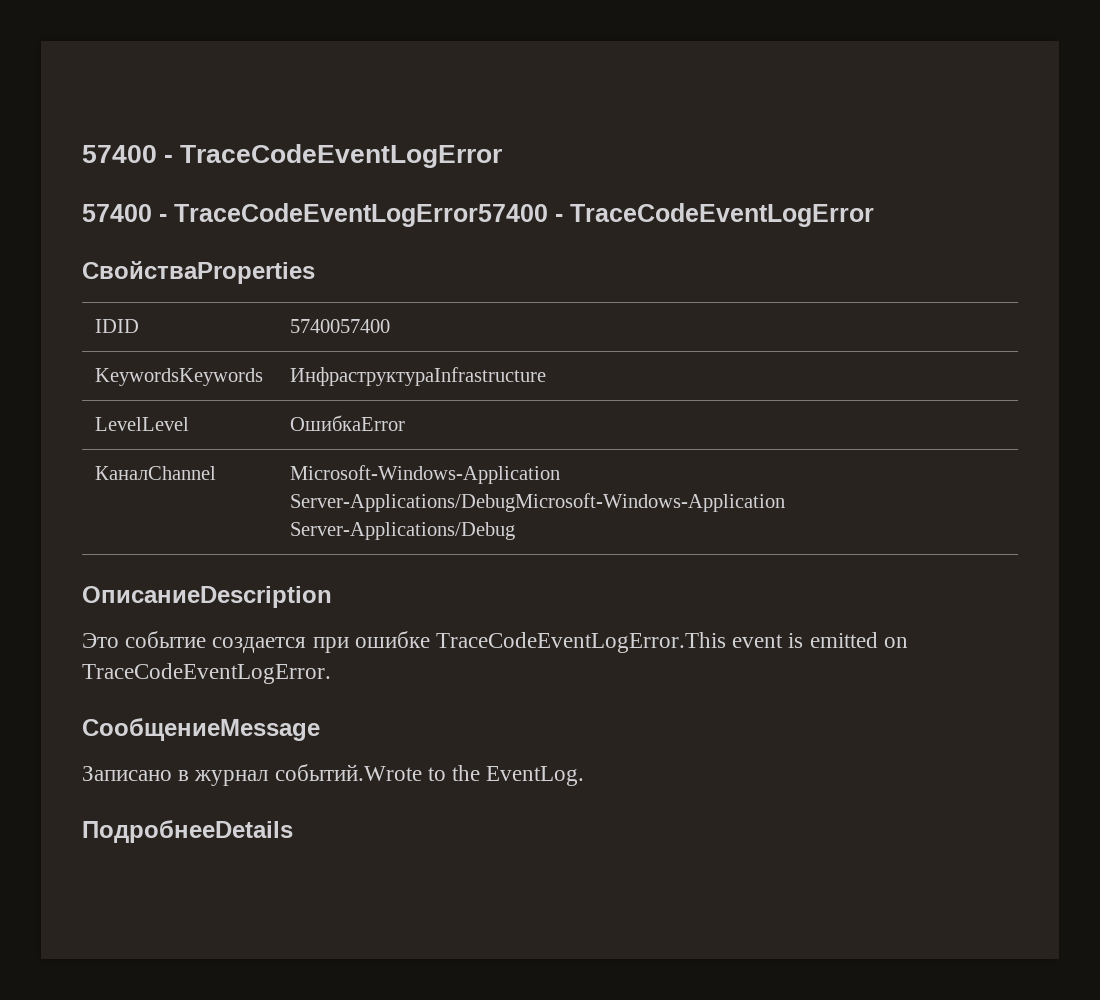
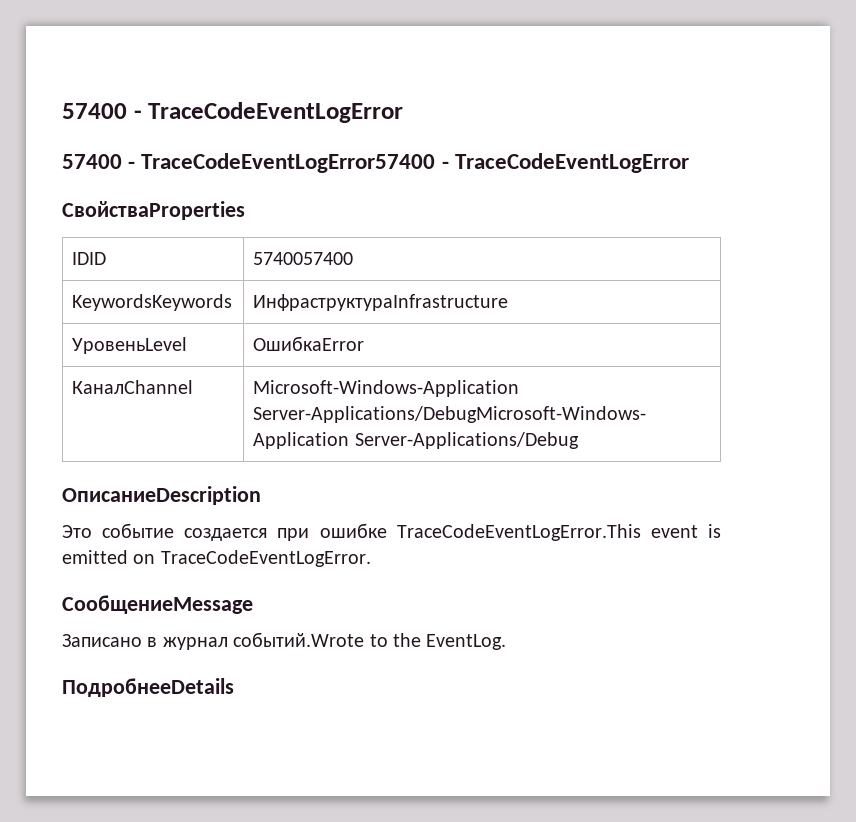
[95,417,190,431] LevelLevel -> [72,337,188,354] УровеньLevel

